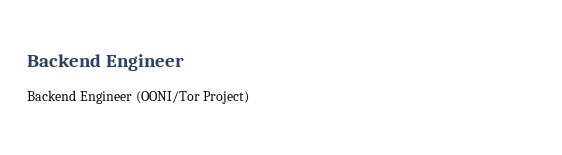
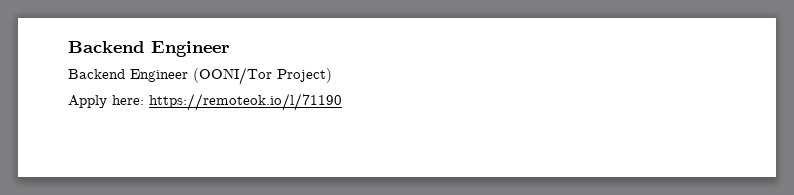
(250, 97) none -> [68,93,342,111] // Apply here: https://remoteok.io/l/71190

